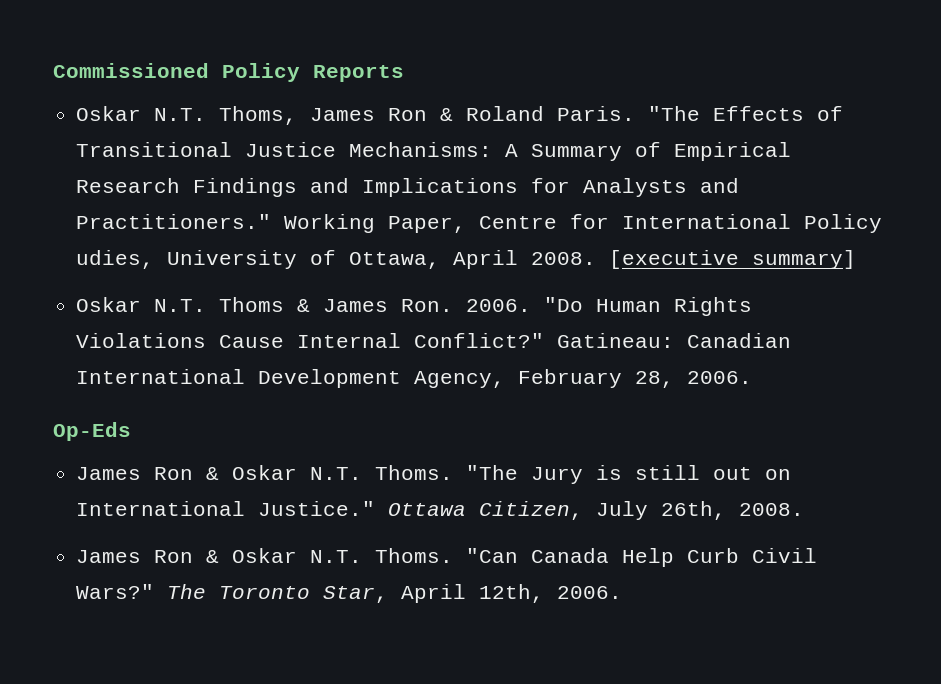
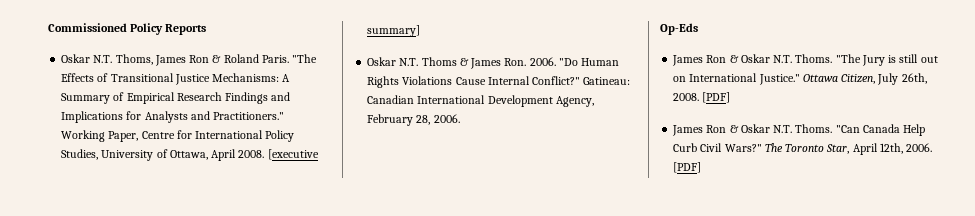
[76,250,155,269] udies, -> [61,149,99,160] Studies,
(805, 509) none -> [702,92,731,103] [PDF]
(623, 592) none -> [673,162,702,173] [PDF]

